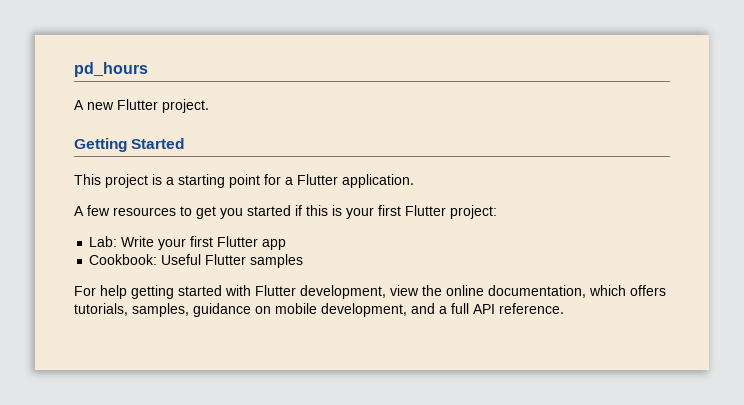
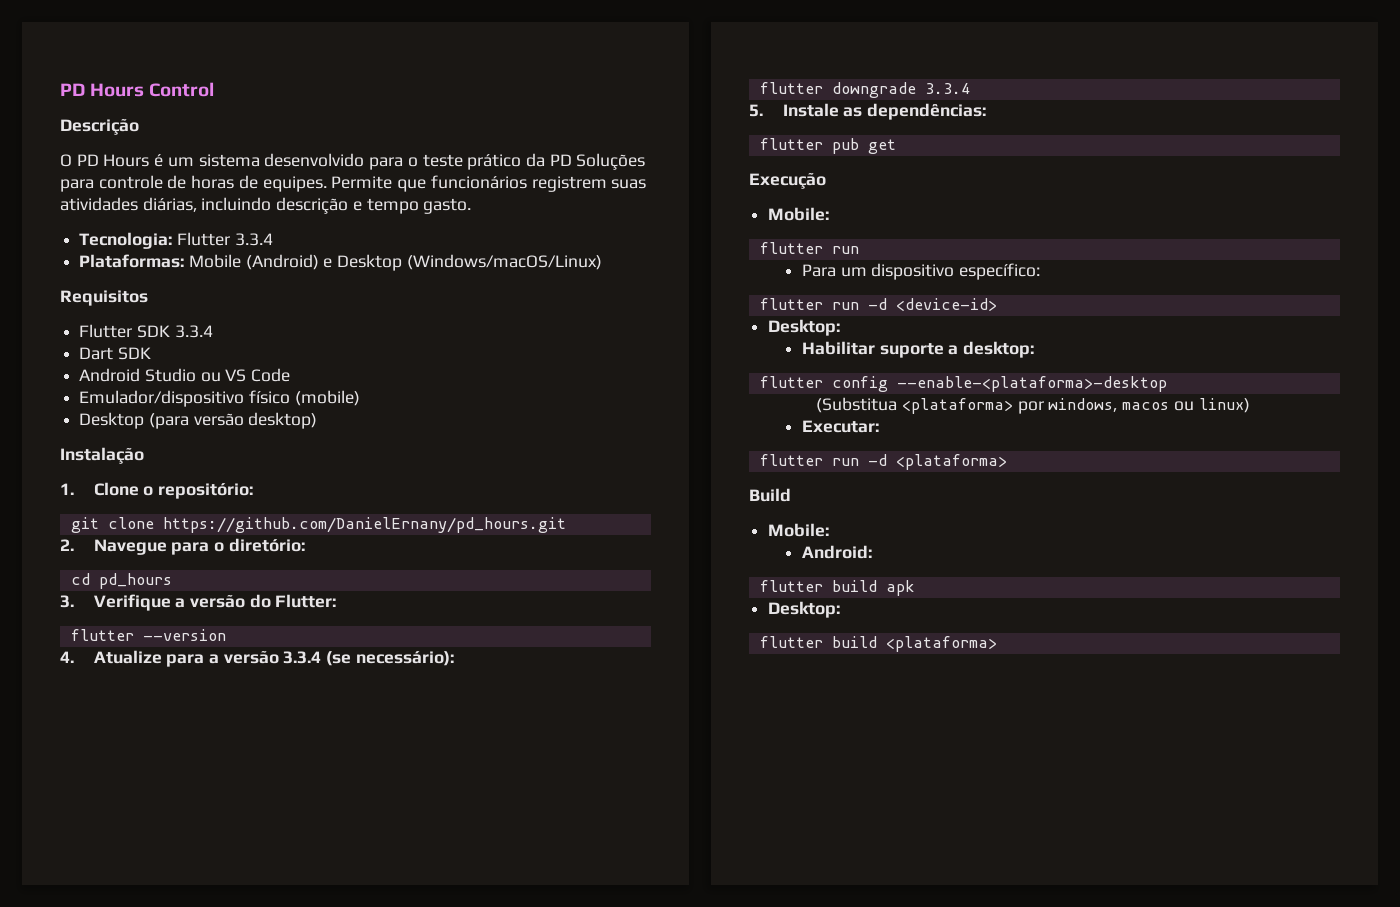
[74,62,148,77] [74,99,209,113] [74,138,185,152] [74,174,414,188] [74,205,497,219] [89,236,287,250] [89,254,304,268] [74,285,666,299] [74,303,564,317] pd_hours // A new Flutter project. // Getting Started // This project is a starting point for a Flutter application. // A few resources to get you started if this is your first Flutter project: // Lab: Write your first Flutter app // Cookbook: Useful Flutter samples // For help getting started with Flutter development, view the online documentation, which offers tutorials, samples, guidance on mobile development, and a full API reference. -> [60,82,215,97] [60,118,139,135] [60,153,646,170] [60,175,647,192] [60,197,472,214] [79,232,273,249] [79,254,602,271] [60,290,148,306] [79,324,213,338] [79,347,151,360] [79,368,291,382] [79,390,360,407] [79,412,318,429] [60,447,144,464] [60,482,254,499] [70,517,566,533] [60,538,305,555] [70,573,172,589] [60,594,337,611] [70,629,226,641] [60,650,454,667] [759,82,970,98] [749,103,987,120] [759,138,896,154] [749,172,826,189] [768,207,830,221] [759,242,859,254] [801,263,1040,280] [759,298,997,311] [768,319,841,336] [801,341,1034,358] [759,376,1167,392] [816,397,1250,414] [801,420,879,433] [759,454,1007,470] [749,488,791,502] [768,523,830,537] [801,545,872,559] [759,580,915,596] [768,601,841,618] [759,636,997,652] PD Hours Control // Descrição // O PD Hours é um sistema desenvolvido para o teste prático da PD Soluções para controle de horas de equipes. Permite que funcionários registrem suas atividades diárias, incluindo descrição e tempo gasto. // Tecnologia: Flutter 3.3.4 // Plataformas: Mobile (Android) e Desktop (Windows/macOS/Linux) // Requisitos // Flutter SDK 3.3.4 // Dart SDK // Android Studio ou VS Code // Emulador/dispositivo físico (mobile) // Desktop (para versão desktop) // Instalação // 1. Clone o repositório: // git clone https://github.com/DanielErnany/pd_hours.git // 2. Navegue para o diretório: // cd pd_hours // 3. Verifique a versão do Flutter: // flutter --version // 4. Atualize para a versão 3.3.4 (se necessário): // flutter downgrade 3.3.4 // 5. Instale as dependências: // flutter pub get // Execução // Mobile: // flutter run // Para um dispositivo específico: // flutter run -d <device-id> // Desktop: // Habilitar suporte a desktop: // flutter config --enable-<plataforma>-desktop // (Substitua <plataforma> por windows, macos ou linux) // Executar: // flutter run -d <plataforma> // Build // Mobile: // Android: // flutter build apk // Desktop: // flutter build <plataforma>

